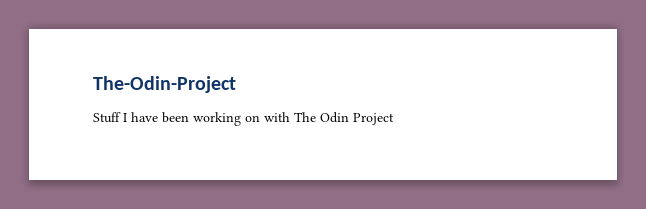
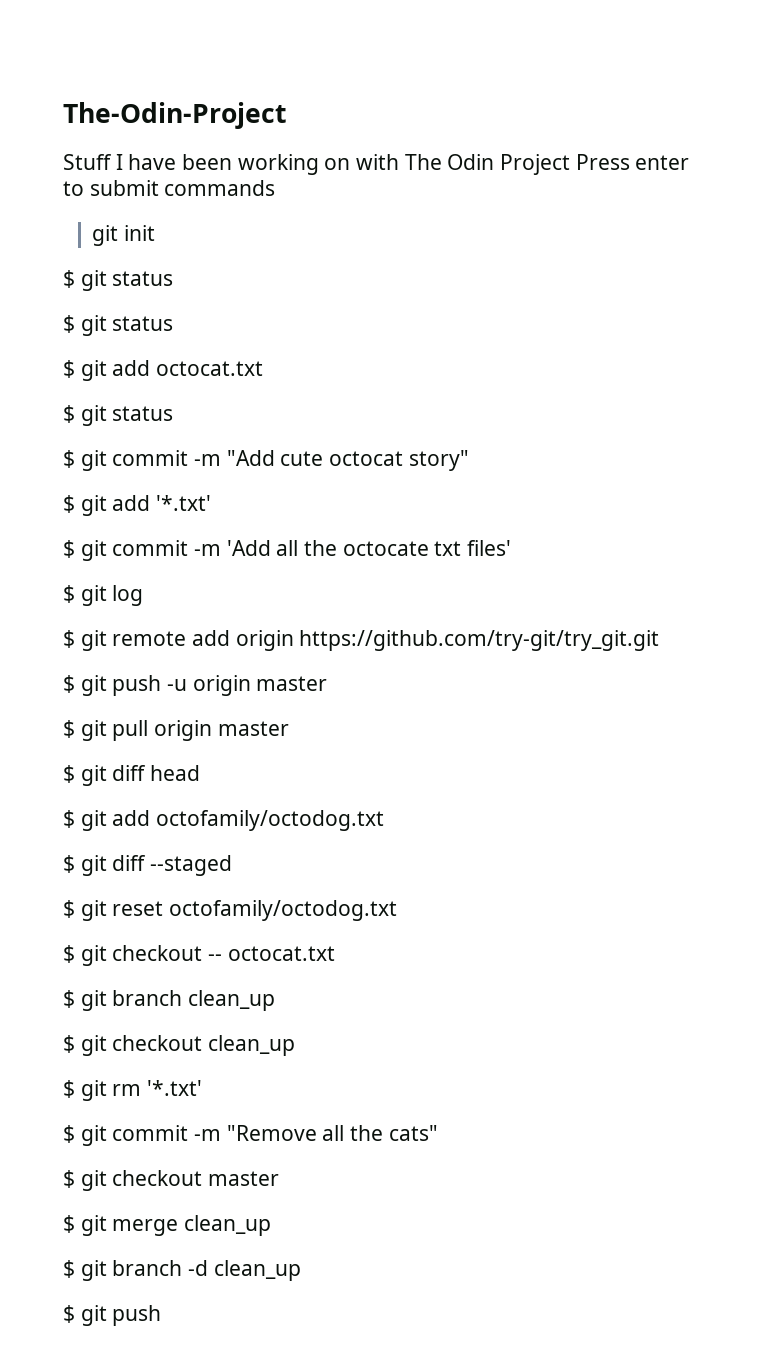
(394, 119) none -> [575,154,690,170] [63,180,276,196] [92,225,155,246] [63,270,174,291] [63,315,174,336] [63,360,264,381] [63,405,174,426] [63,450,469,471] [63,495,212,516] [63,540,512,561] [63,585,144,606] [63,630,660,651] [63,675,328,696] [63,720,289,741] [63,765,201,786] [63,810,385,831] [63,855,233,876] [63,900,398,921] [63,945,335,966] [63,990,276,1011] [63,1035,296,1056] [63,1080,203,1101] [63,1125,438,1146] [63,1170,280,1191] [63,1215,272,1236] [63,1260,301,1281] [63,1305,162,1326] Press enter to submit commands // git init // $ git status // $ git status // $ git add octocat.txt // $ git status // $ git commit -m "Add cute octocat story" // $ git add '*.txt' // $ git commit -m 'Add all the octocate txt files' // $ git log // $ git remote add origin https://github.com/try-git/try_git.git // $ git push -u origin master // $ git pull origin master // $ git diff head // $ git add octofamily/octodog.txt // $ git diff --staged // $ git reset octofamily/octodog.txt // $ git checkout -- octocat.txt // $ git branch clean_up // $ git checkout clean_up // $ git rm '*.txt' // $ git commit -m "Remove all the cats" // $ git checkout master // $ git merge clean_up // $ git branch -d clean_up // $ git push

